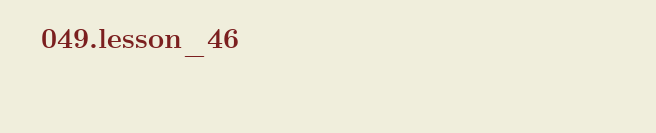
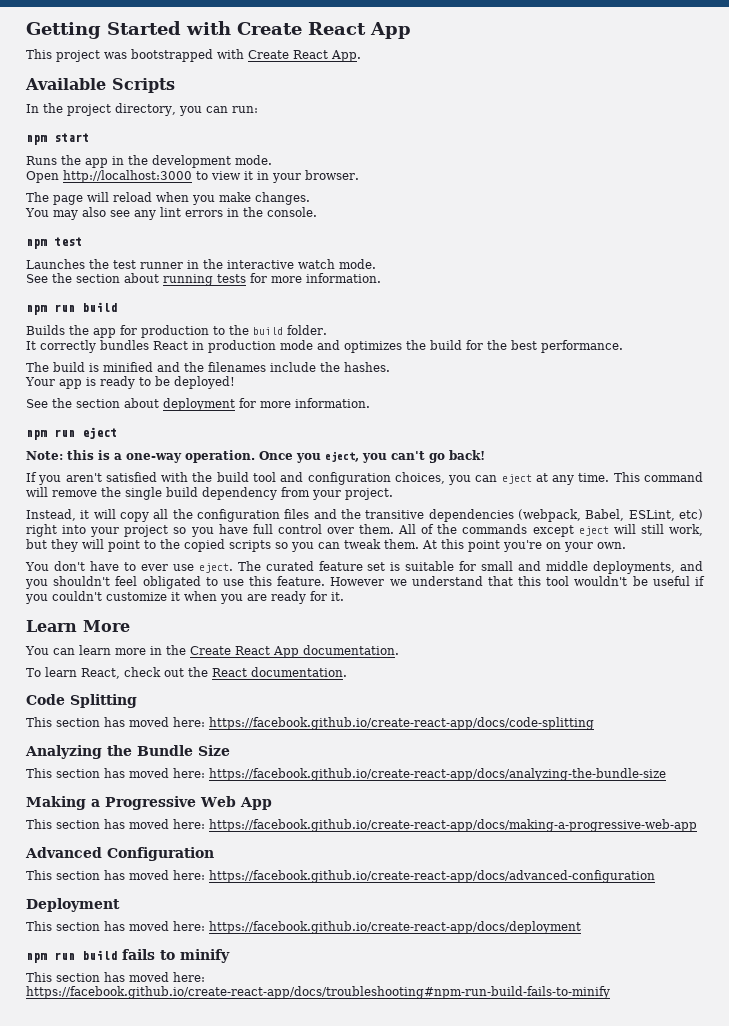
[41,29,239,57] 049.lesson_46 -> [26,21,411,39] [26,49,361,62] [25,78,175,93] [26,103,258,116] [26,133,89,145] [26,155,272,168] [26,170,359,183] [26,192,310,205] [25,207,317,220] [26,237,82,249] [26,259,376,269] [26,273,381,286] [26,302,117,315] [26,325,327,338] [26,340,623,353] [26,362,390,372] [25,376,235,389] [26,398,370,411] [26,427,117,440] [26,450,485,463] [26,472,704,485] [26,487,393,500] [26,509,703,522] [26,524,703,537] [26,539,626,552] [25,561,704,574] [25,576,705,589] [25,591,344,604] [26,620,130,632] [25,645,399,658] [26,667,347,679] [26,694,137,708] [26,717,594,730] [25,745,230,759] [26,768,666,781] [26,796,272,810] [26,819,697,832] [25,847,214,861] [26,870,655,883] [26,898,120,912] [26,921,581,934] [26,949,230,963] [26,972,205,982] [26,986,610,999] Getting Started with Create React App // This project was bootstrapped with Create React App. // Available Scripts // In the project directory, you can run: // npm start // Runs the app in the development mode. // Open http://localhost:3000 to view it in your browser. // The page will reload when you make changes. // You may also see any lint errors in the console. // npm test // Launches the test runner in the interactive watch mode. // See the section about running tests for more information. // npm run build // Builds the app for production to the build folder. // It correctly bundles React in production mode and optimizes the build for the best performance. // The build is minified and the filenames include the hashes. // Your app is ready to be deployed! // See the section about deployment for more information. // npm run eject // Note: this is a one-way operation. Once you eject, you can't go back! // If you aren't satisfied with the build tool and configuration choices, you can eject at any time. This command will remove the single build dependency from your project. // Instead, it will copy all the configuration files and the transitive dependencies (webpack, Babel, ESLint, etc) right into your project so you have full control over them. All of the commands except eject will still work, but they will point to the copied scripts so you can tweak them. At this point you're on your own. // You don't have to ever use eject. The curated feature set is suitable for small and middle deployments, and you shouldn't feel obligated to use this feature. However we understand that this tool wouldn't be useful if you couldn't customize it when you are ready for it. // Learn More // You can learn more in the Create React App documentation. // To learn React, check out the React documentation. // Code Splitting // This section has moved here: https://facebook.github.io/create-react-app/docs/code-splitting // Analyzing the Bundle Size // This section has moved here: https://facebook.github.io/create-react-app/docs/analyzing-the-bundle-size // Making a Progressive Web App // This section has moved here: https://facebook.github.io/create-react-app/docs/making-a-progressive-web-app // Advanced Configuration // This section has moved here: https://facebook.github.io/create-react-app/docs/advanced-configuration // Deployment // This section has moved here: https://facebook.github.io/create-react-app/docs/deployment // npm run build fails to minify // This section has moved here: https://facebook.github.io/create-react-app/docs/troubleshooting#npm-run-build-fails-to-minify

